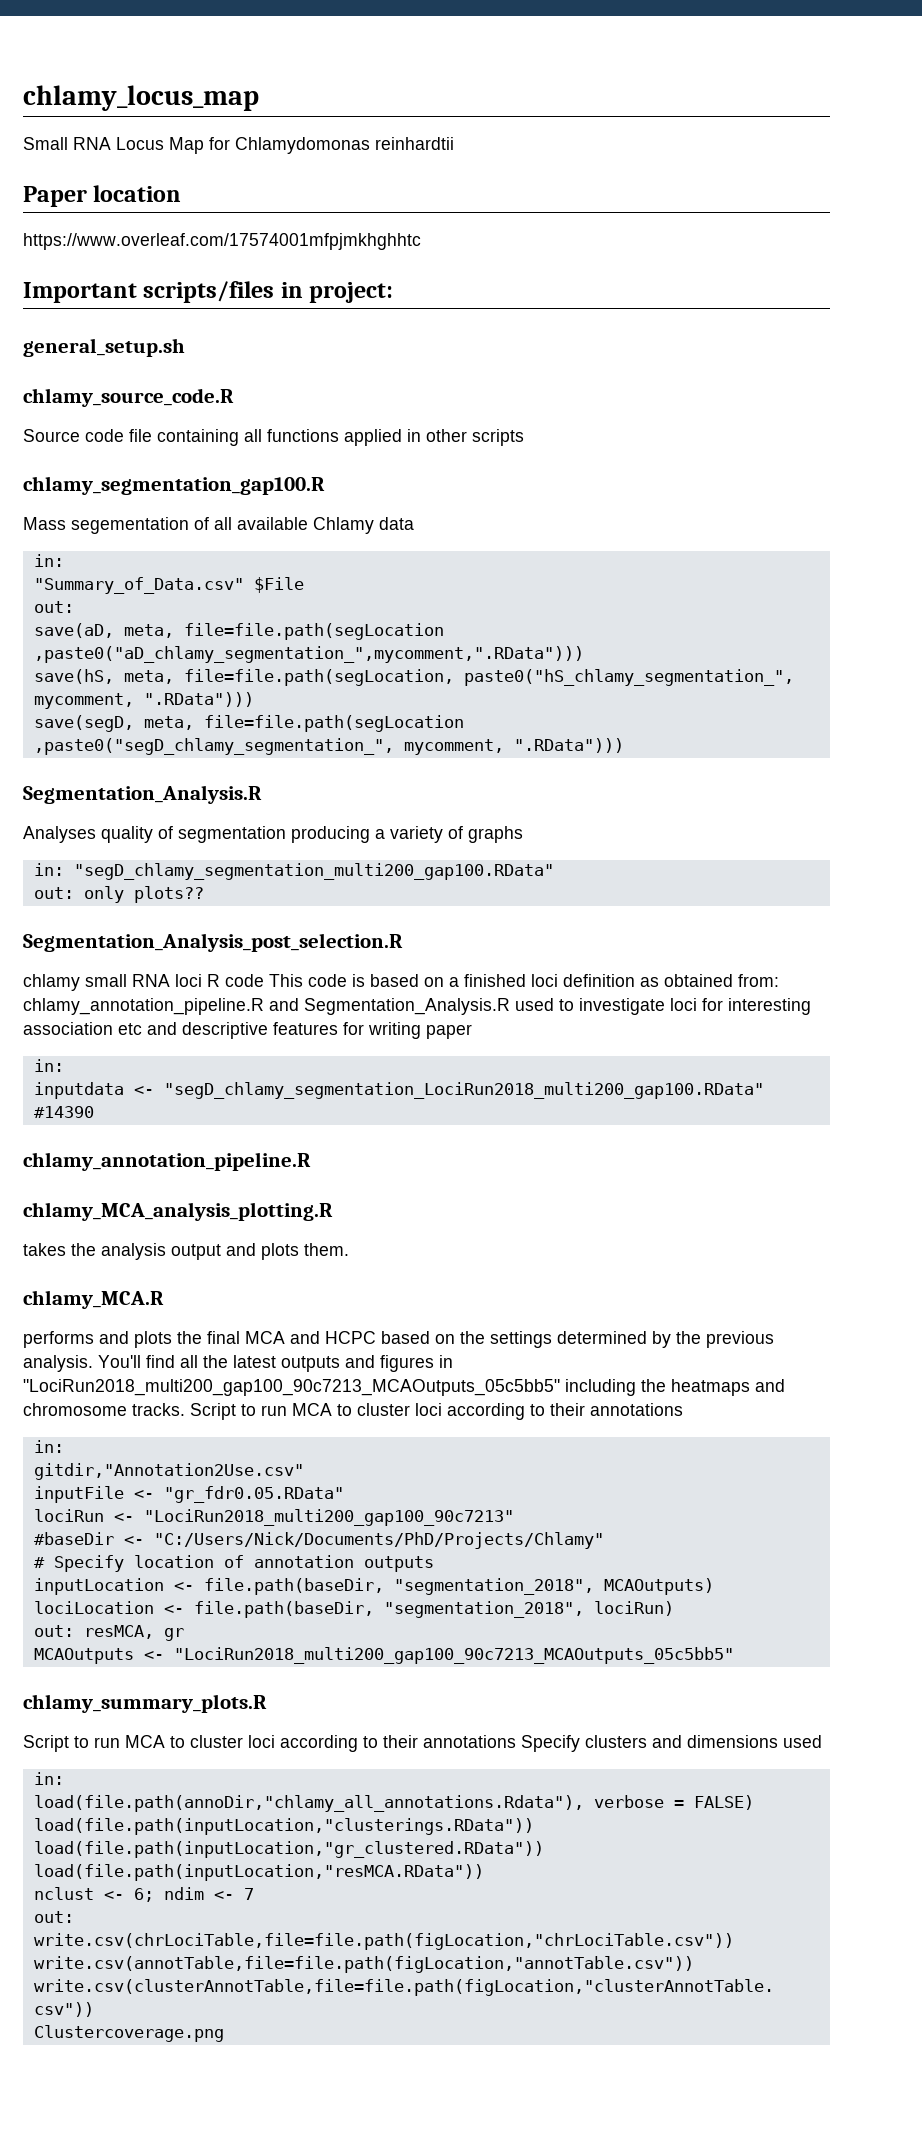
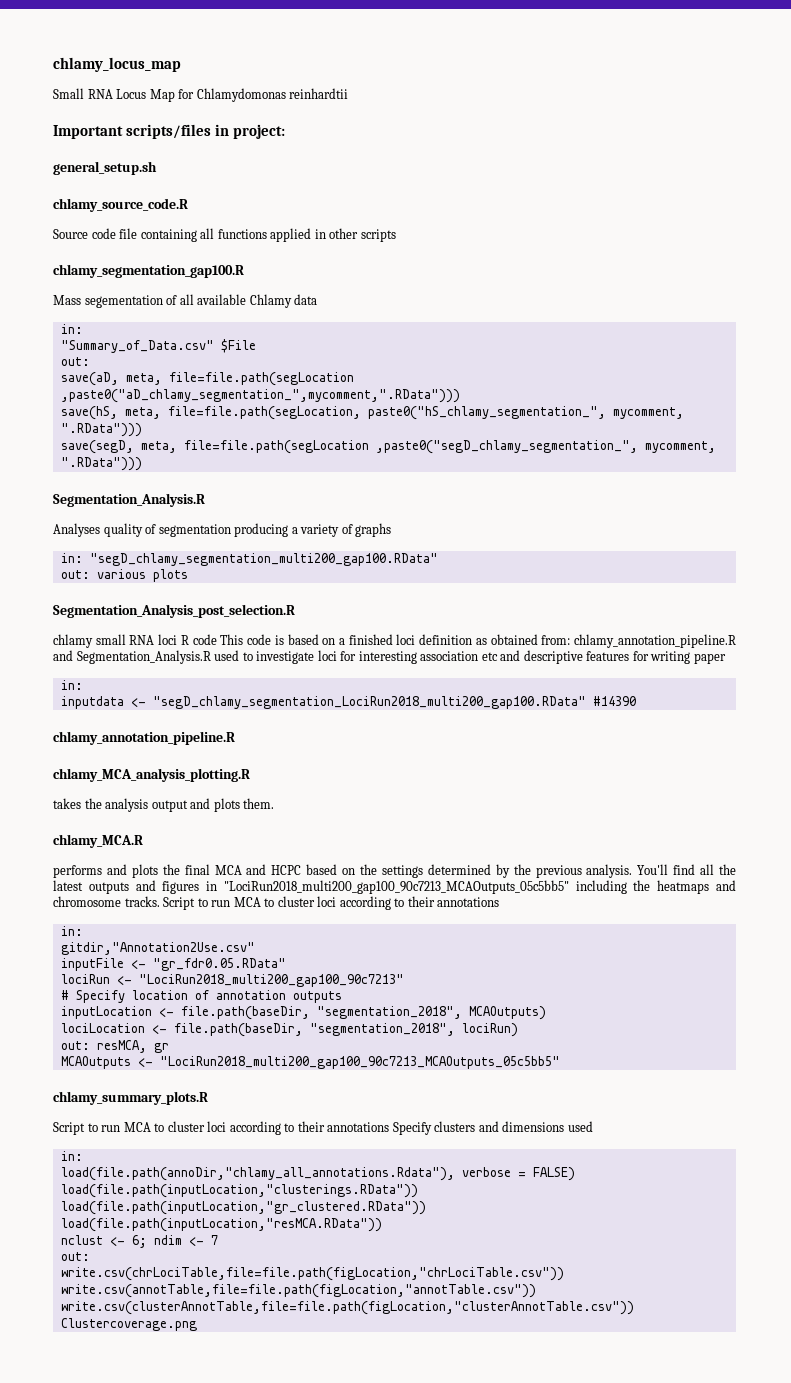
[23,185,182,207] [23,233,421,250] // Paper location // https://www.overleaf.com/17574001mfpjmkhghhtc -> (349, 93) none
[83,886,204,903] only plots?? -> [96,569,188,582] various plots
[33,1532,604,1549] // #baseDir <- "C:/Users/Nick/Documents/PhD/Projects/Chlamy" -> (404, 980) none

